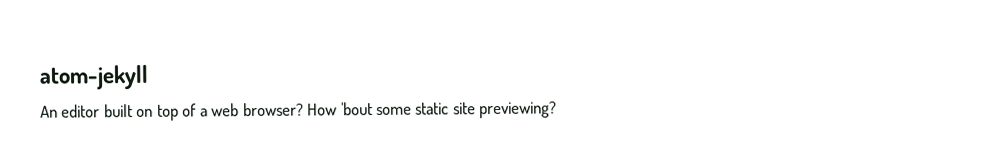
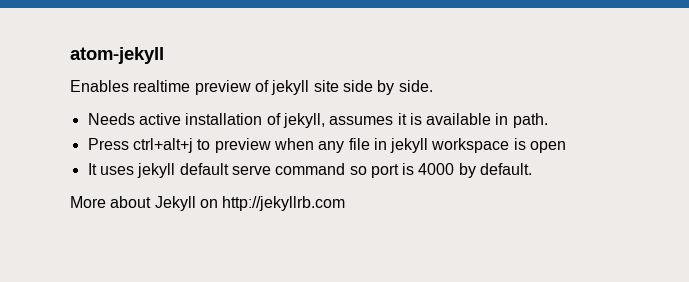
[40,101,558,121] An editor built on top of a web browser? How 'bout some static site previewing? -> [70,80,433,95] [87,113,548,128] [87,138,567,153] [87,163,533,178] [70,196,346,211] Enables realtime preview of jekyll site side by side. // Needs active installation of jekyll, assumes it is available in path. // Press ctrl+alt+j to preview when any file in jekyll workspace is open // It uses jekyll default serve command so port is 4000 by default. // More about Jekyll on http://jekyllrb.com

